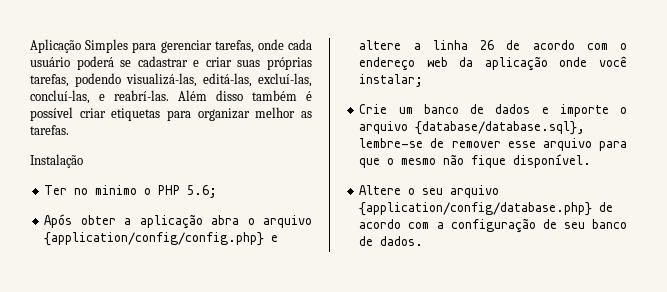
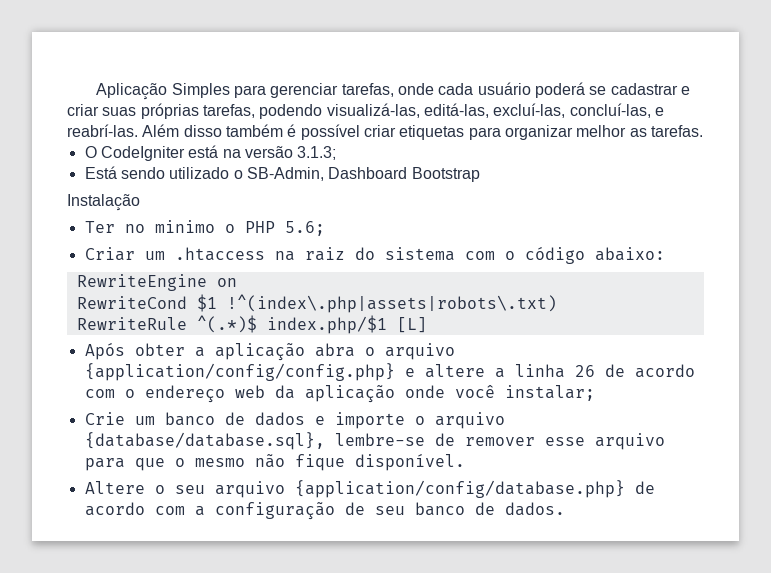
(69, 130) none -> [84,145,337,161] [84,166,480,182] // O CodeIgniter está na versão 3.1.3; // Está sendo utilizado o SB-Admin, Dashboard Bootstrap
(218, 191) none -> [84,246,665,264] [76,274,237,291] [76,294,557,313] [76,315,427,334] // Criar um .htaccess na raiz do sistema com o código abaixo: // RewriteEngine on // RewriteCond $1 !^(index\.php|assets|robots\.txt) // RewriteRule ^(.*)$ index.php/$1 [L]

